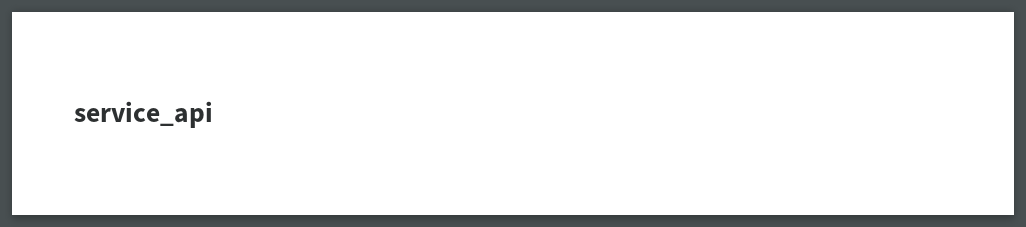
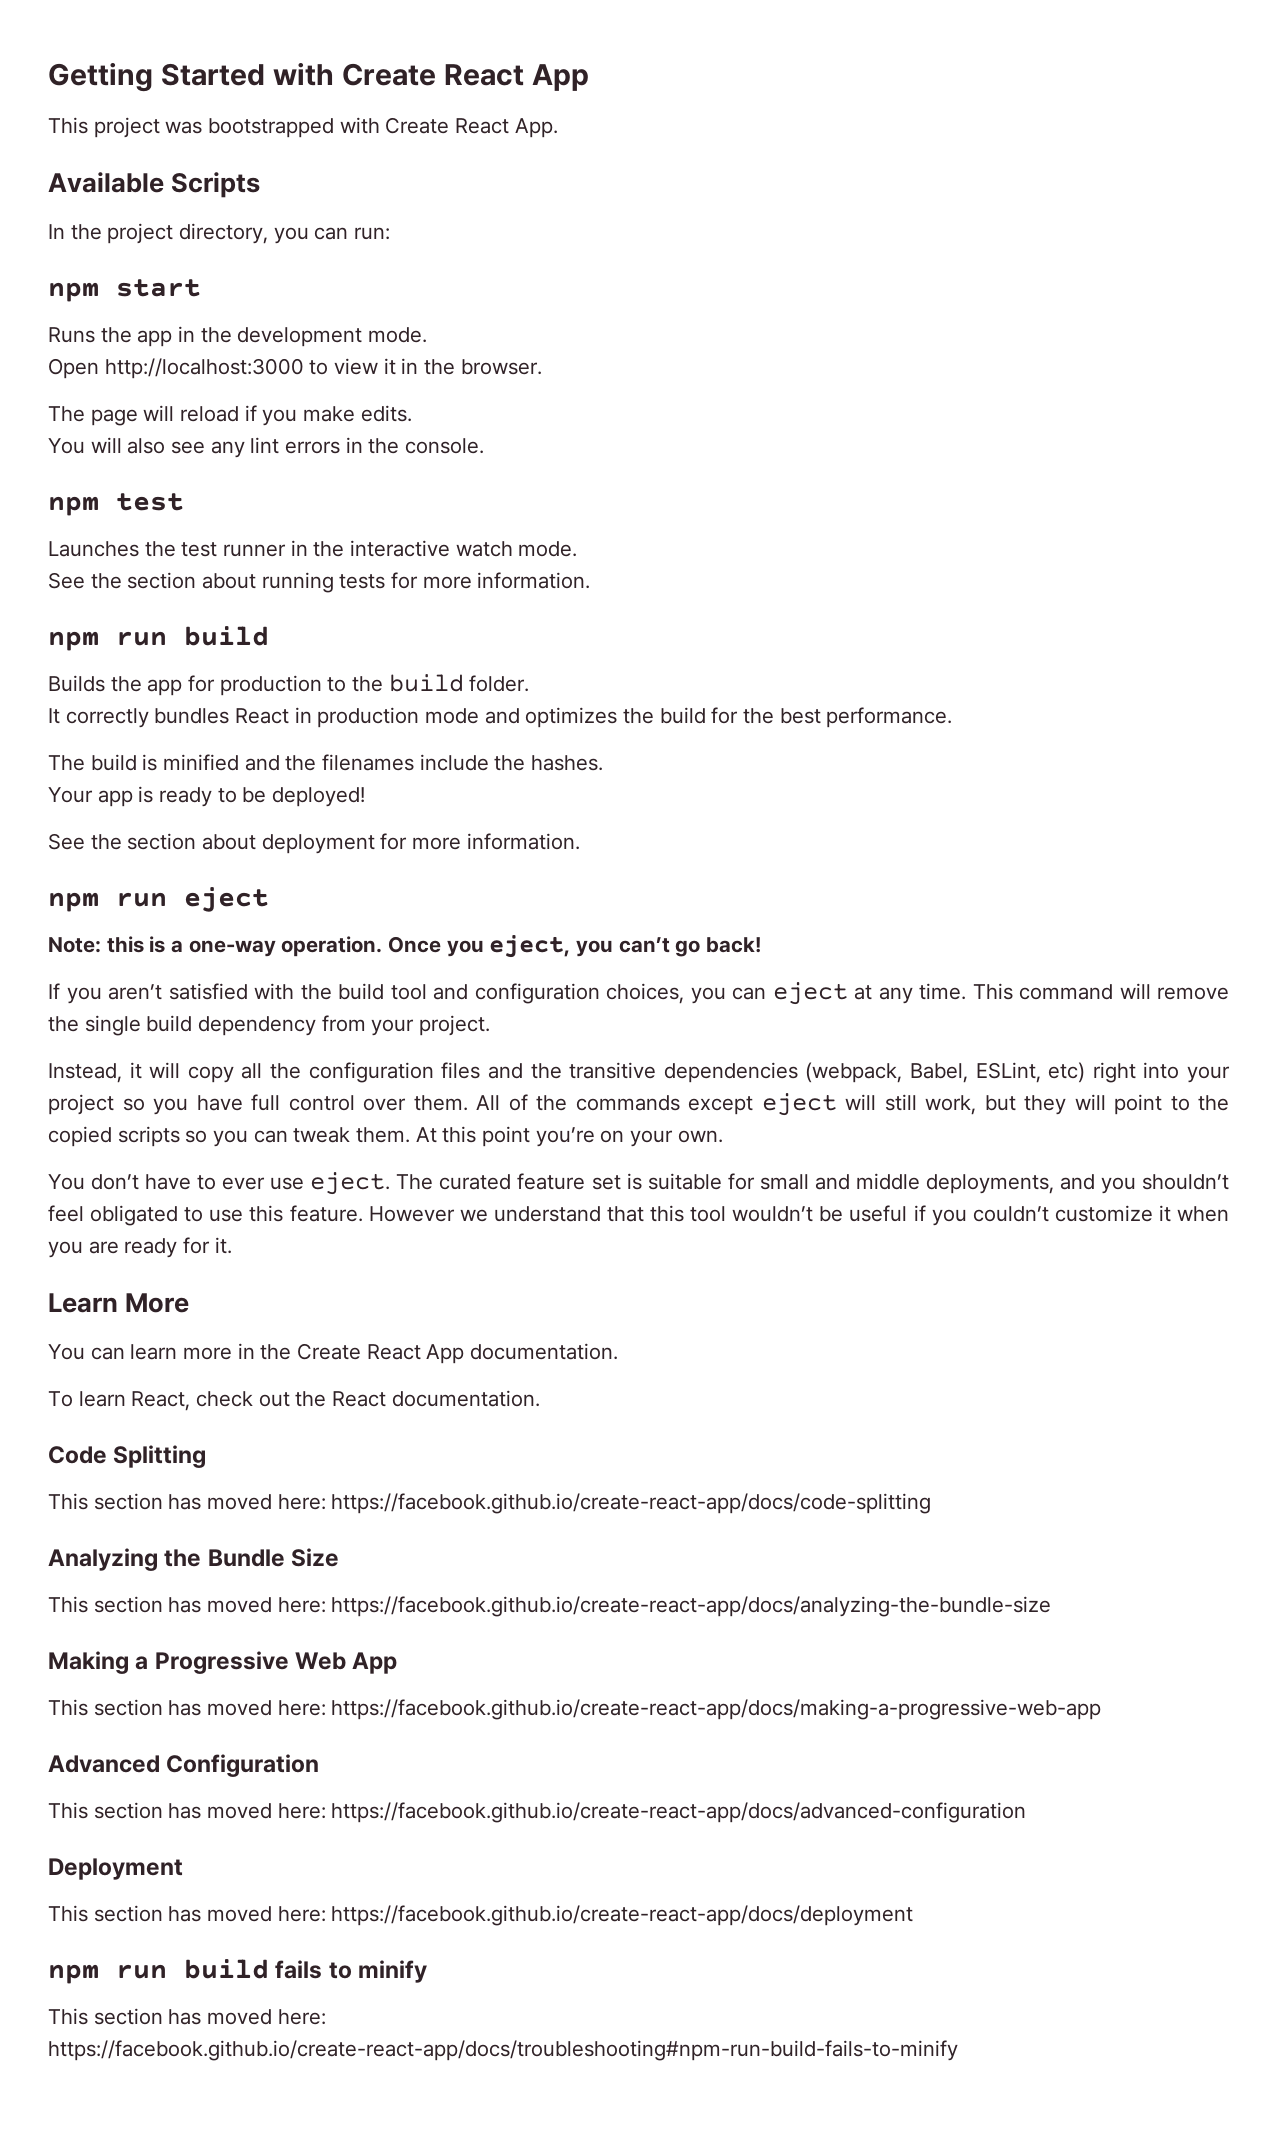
[74,101,213,128] service_api -> [48,62,589,92] [48,117,558,138] [48,172,261,198] [48,223,391,244] [48,279,201,302] [48,326,428,347] [48,358,542,379] [48,405,412,426] [48,437,485,458] [48,493,184,516] [48,540,578,557] [48,572,591,593] [48,626,269,651] [48,674,530,696] [48,707,953,728] [48,754,604,771] [48,786,366,807] [48,833,580,854] [48,887,269,912] [48,935,762,958] [48,982,1229,1005] [48,1015,491,1036] [48,1062,1230,1083] [48,1093,1229,1116] [48,1126,723,1147] [48,1172,1229,1195] [48,1205,1229,1226] [48,1237,232,1258] [48,1293,190,1313] [48,1343,619,1364] [48,1390,540,1411] [48,1445,207,1468] [48,1493,932,1514] [48,1548,340,1571] [48,1596,1052,1617] [48,1651,398,1674] [48,1699,1102,1720] [48,1754,320,1777] [48,1802,1027,1823] [48,1858,183,1880] [48,1905,914,1926] [48,1959,428,1984] [48,2008,326,2025] [48,2040,958,2061] Getting Started with Create React App // This project was bootstrapped with Create React App. // Available Scripts // In the project directory, you can run: // npm start // Runs the app in the development mode. // Open http://localhost:3000 to view it in the browser. // The page will reload if you make edits. // You will also see any lint errors in the console. // npm test // Launches the test runner in the interactive watch mode. // See the section about running tests for more information. // npm run build // Builds the app for production to the build folder. // It correctly bundles React in production mode and optimizes the build for the best performance. // The build is minified and the filenames include the hashes. // Your app is ready to be deployed! // See the section about deployment for more information. // npm run eject // Note: this is a one-way operation. Once you eject, you can’t go back! // If you aren’t satisfied with the build tool and configuration choices, you can eject at any time. This command will remove the single build dependency from your project. // Instead, it will copy all the configuration files and the transitive dependencies (webpack, Babel, ESLint, etc) right into your project so you have full control over them. All of the commands except eject will still work, but they will point to the copied scripts so you can tweak them. At this point you’re on your own. // You don’t have to ever use eject. The curated feature set is suitable for small and middle deployments, and you shouldn’t feel obligated to use this feature. However we understand that this tool wouldn’t be useful if you couldn’t customize it when you are ready for it. // Learn More // You can learn more in the Create React App documentation. // To learn React, check out the React documentation. // Code Splitting // This section has moved here: https://facebook.github.io/create-react-app/docs/code-splitting // Analyzing the Bundle Size // This section has moved here: https://facebook.github.io/create-react-app/docs/analyzing-the-bundle-size // Making a Progressive Web App // This section has moved here: https://facebook.github.io/create-react-app/docs/making-a-progressive-web-app // Advanced Configuration // This section has moved here: https://facebook.github.io/create-react-app/docs/advanced-configuration // Deployment // This section has moved here: https://facebook.github.io/create-react-app/docs/deployment // npm run build fails to minify // This section has moved here: https://facebook.github.io/create-react-app/docs/troubleshooting#npm-run-build-fails-to-minify

